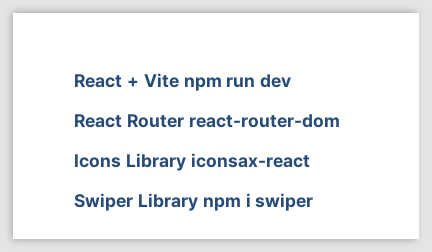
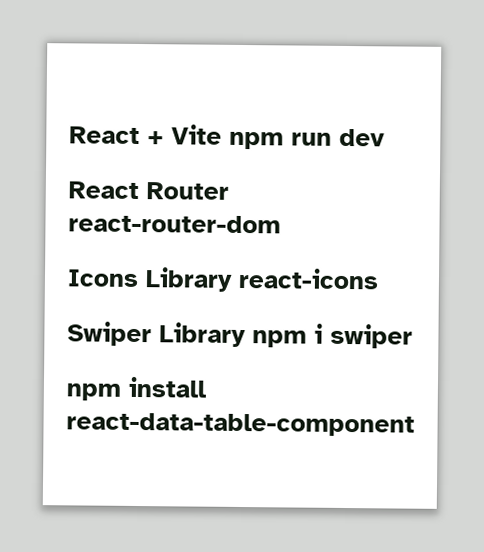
[190,153,310,168] iconsax-react -> [238,267,379,290] react-icons
(314, 202) none -> [66,376,208,401] [66,412,415,437] // npm install react-data-table-component

